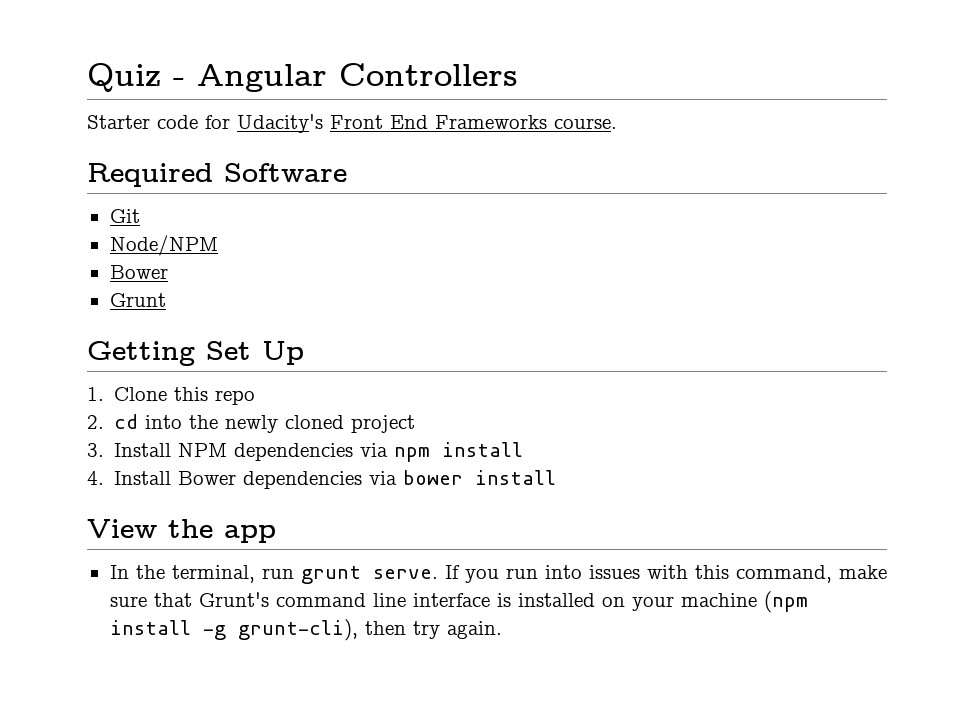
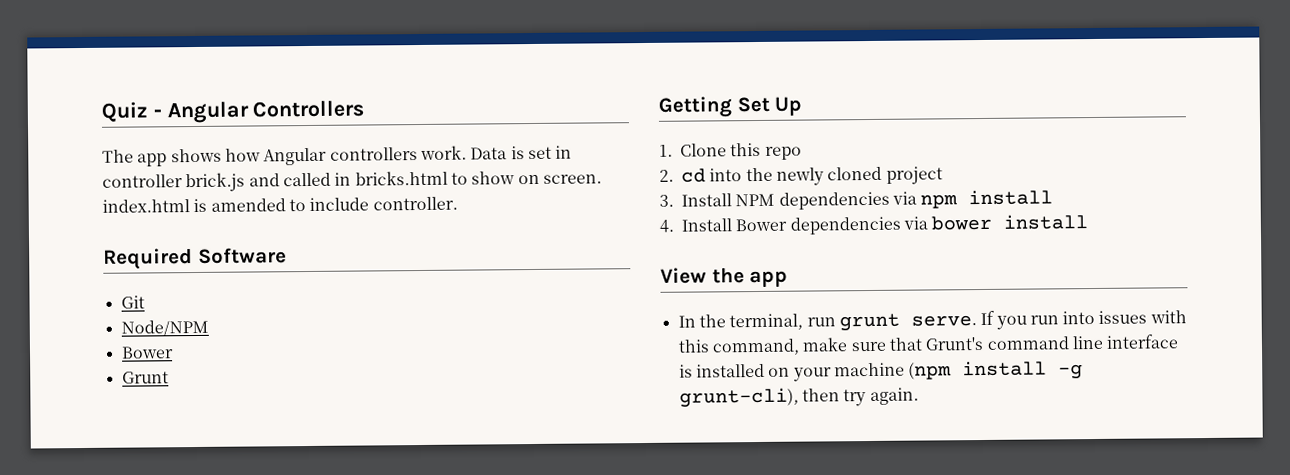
[87,114,617,133] Starter code for Udacity's Front End Frameworks course. -> [102,145,573,167] [102,170,602,193] [102,196,458,213] The app shows how Angular controllers work. Data is set in controller brick.js and called in bricks.html to show on screen. index.html is amended to include controller.

